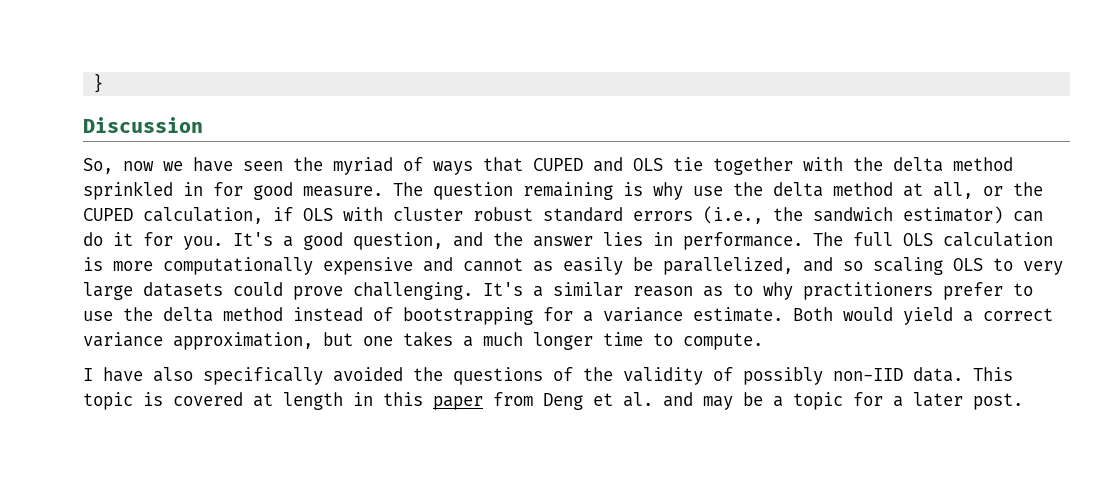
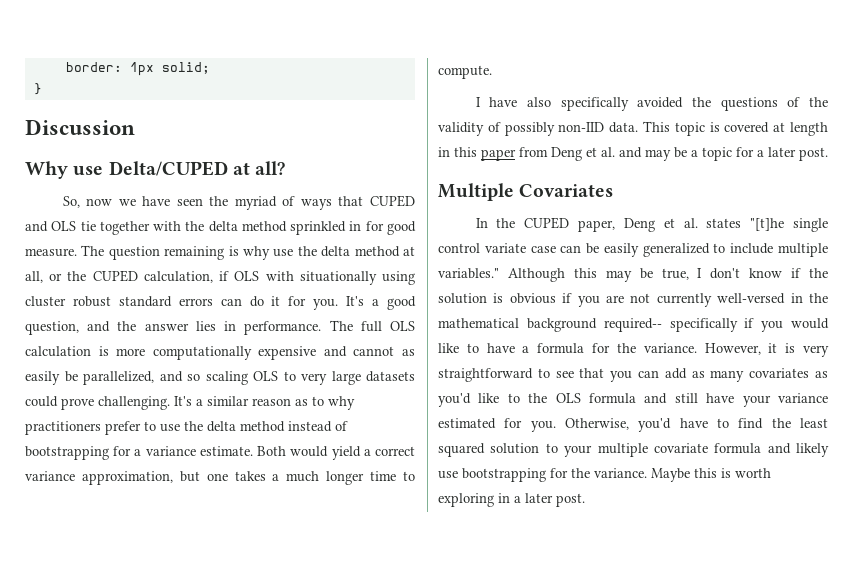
(93, 83) none -> [65,62,210,76] border: 1px solid; //
(203, 125) none -> [25,161,286,179] // Why use Delta/CUPED at all?
(383, 214) none -> [299,271,416,285] situationally using
[703,206,1003,224] (i.e., the sandwich estimator) -> (213, 302) none
(1023, 401) none -> [438,183,614,201] [475,217,828,232] [438,243,828,257] [438,268,828,282] [438,293,828,307] [438,318,829,332] [438,343,829,357] [438,368,828,382] [438,393,828,407] [438,418,828,432] [438,443,829,457] [438,468,771,482] [438,493,585,507] // Multiple Covariates // In the CUPED paper, Deng et al. states "[t]he single control variate case can be easily generalized to include multiple variables." Although this may be true, I don't know if the solution is obvious if you are not currently well-versed in the mathematical background required-- specifically if you would like to have a formula for the variance. However, it is very straightforward to see that you can add as many covariates as you'd like to the OLS formula and still have your variance estimated for you. Otherwise, you'd have to find the least squared solution to your multiple covariate formula and likely use bootstrapping for the variance. Maybe this is worth exploring in a later post.

